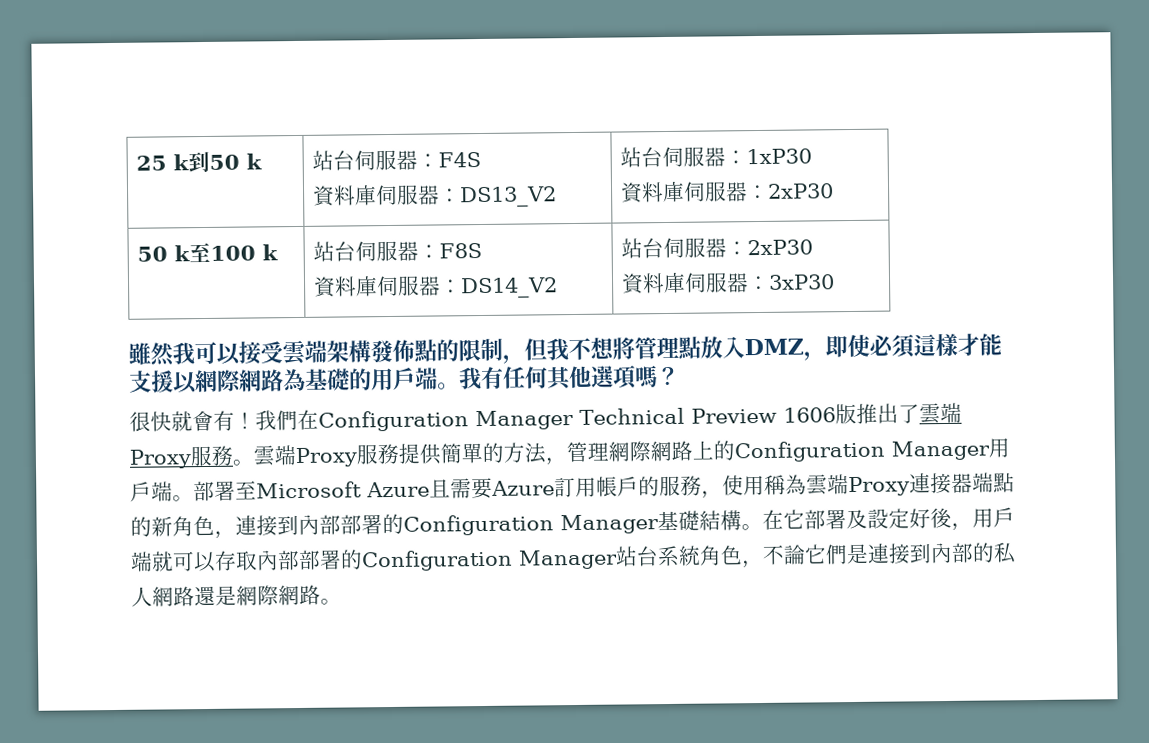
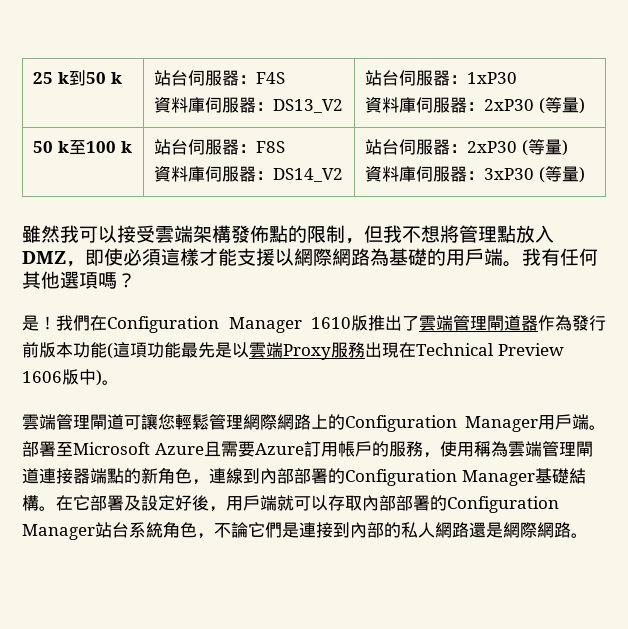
(835, 191) none -> [539,97,586,114] (等量)
(814, 247) none -> [522,139,569,156] (等量)
(836, 282) none -> [539,166,586,183] (等量)
[129,410,235,432] 很快就會有 -> [22,315,39,331] 是
[579,402,962,425] [129,442,568,469] Technical Preview 1606版推出了雲端Proxy服務。雲端Proxy服務提供簡單的方法， -> [310,315,606,331] [22,341,564,360] [22,369,119,386] [22,414,209,430] 1610版推出了雲端管理閘道器作為發行前版本功能(這項功能最先是以雲端Proxy服務出現在Technical Preview 1606版中)。 // 雲端管理閘道可讓您輕鬆
[848,476,910,497] Proxy -> [541,441,593,457] [22,468,39,484] 管理閘道
[256,515,278,537] 接 -> [226,468,243,484] 線

